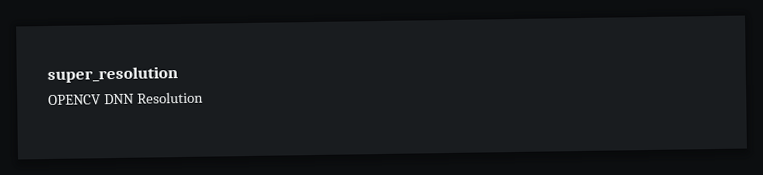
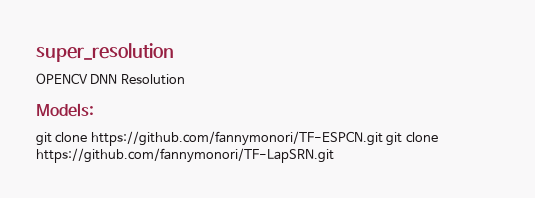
(204, 97) none -> [36,103,94,117] [36,131,438,146] [36,148,334,163] // Models: // git clone https://github.com/fannymonori/TF-ESPCN.git git clone https://github.com/fannymonori/TF-LapSRN.git

